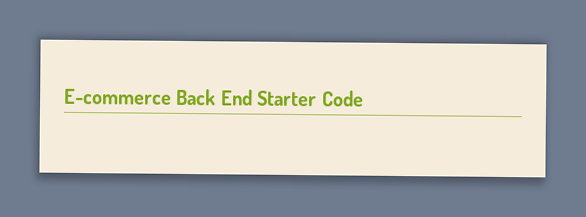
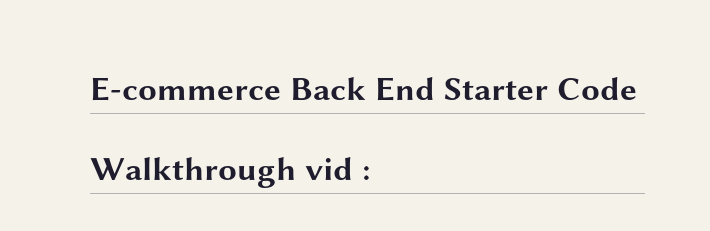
(364, 98) none -> [90,157,371,188] // Walkthrough vid :

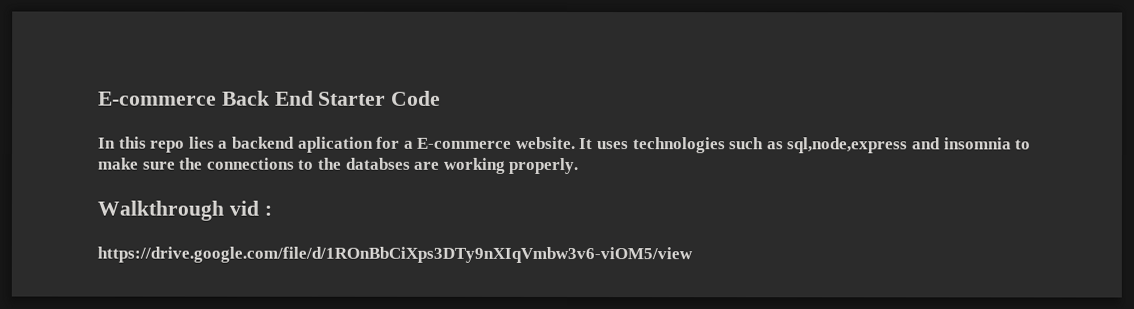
(638, 88) none -> [98,136,1032,154] [97,157,579,175] // In this repo lies a backend aplication for a E-commerce website. It uses technologies such as sql,node,express and insomnia to make sure the connections to the databses are working properly.
(371, 173) none -> [97,246,693,264] // https://drive.google.com/file/d/1ROnBbCiXps3DTy9nXIqVmbw3v6-viOM5/view

